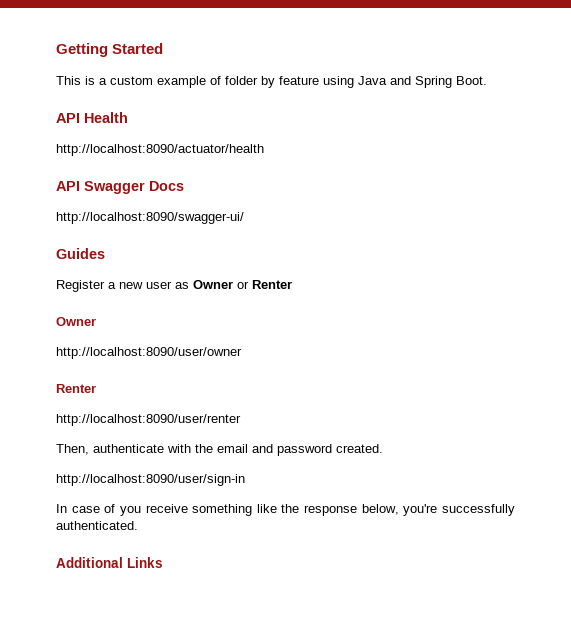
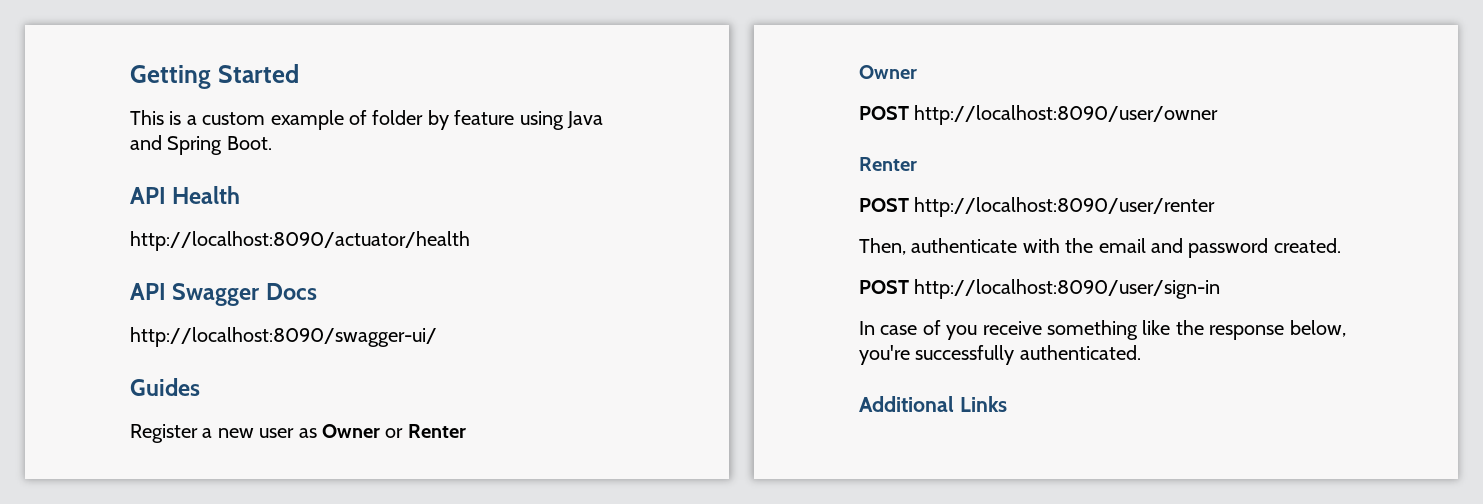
(96, 321) none -> [859,106,909,120] POST
(96, 388) none -> [859,198,909,212] POST
(383, 448) none -> [859,280,909,294] POST

